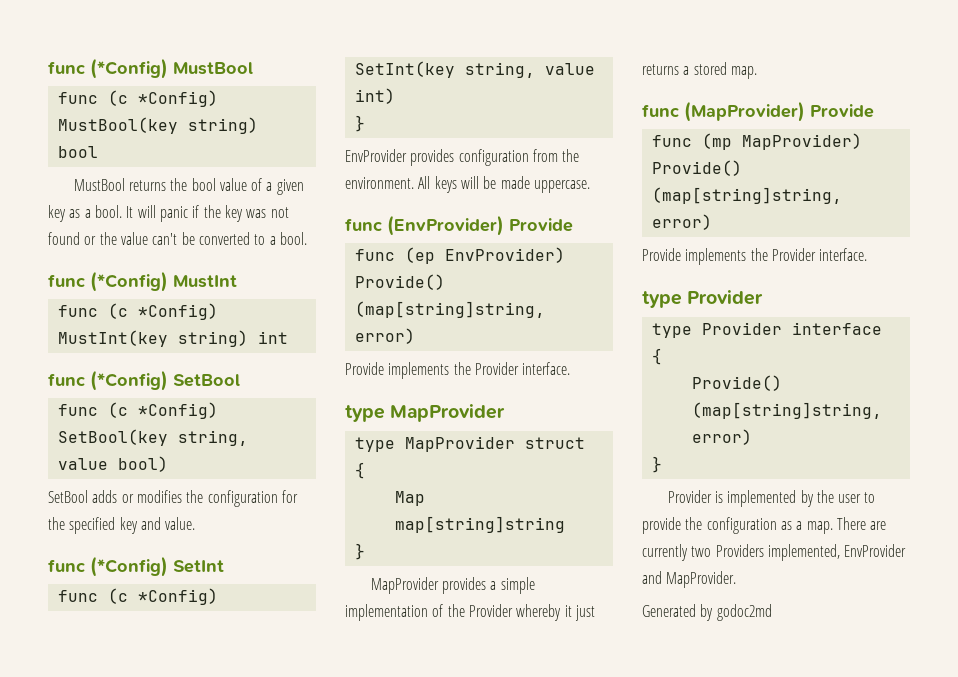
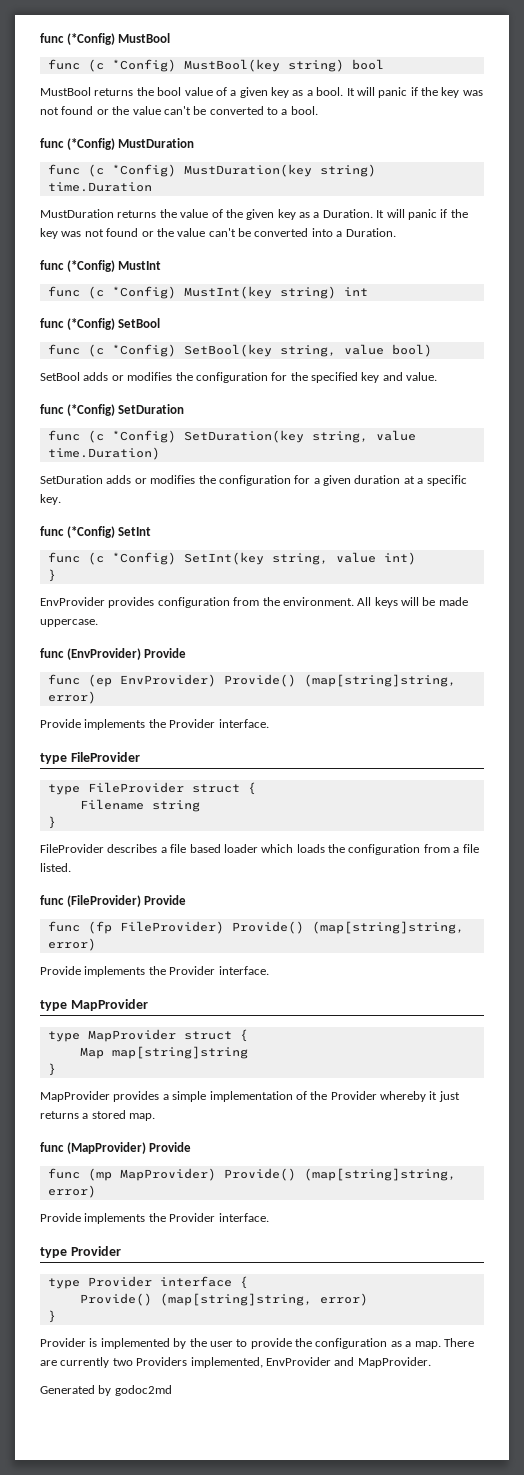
(307, 238) none -> [40,138,195,150] [47,164,376,177] [47,182,152,192] [40,209,468,220] [40,228,396,239] // func (*Config) MustDuration // func (c *Config) MustDuration(key string) time.Duration // MustDuration returns the value of the given key as a Duration. It will panic if the key was not found or the value can't be converted into a Duration.
(196, 523) none -> [40,404,185,416] [47,430,416,443] [47,447,160,460] [40,475,467,486] [40,494,61,505] // func (*Config) SetDuration // func (c *Config) SetDuration(key string, value time.Duration) // SetDuration adds or modifies the configuration for a given duration at a specific key.
(571, 368) none -> [40,752,140,764] [47,782,256,795] [79,799,200,812] [47,816,56,829] [40,844,479,855] [40,863,71,872] [40,895,187,907] [47,921,464,934] [47,938,96,951] [40,966,269,977] // type FileProvider // type FileProvider struct { // Filename string // } // FileProvider describes a file based loader which loads the configuration from a file listed. // func (FileProvider) Provide // func (fp FileProvider) Provide() (map[string]string, error) // Provide implements the Provider interface.

